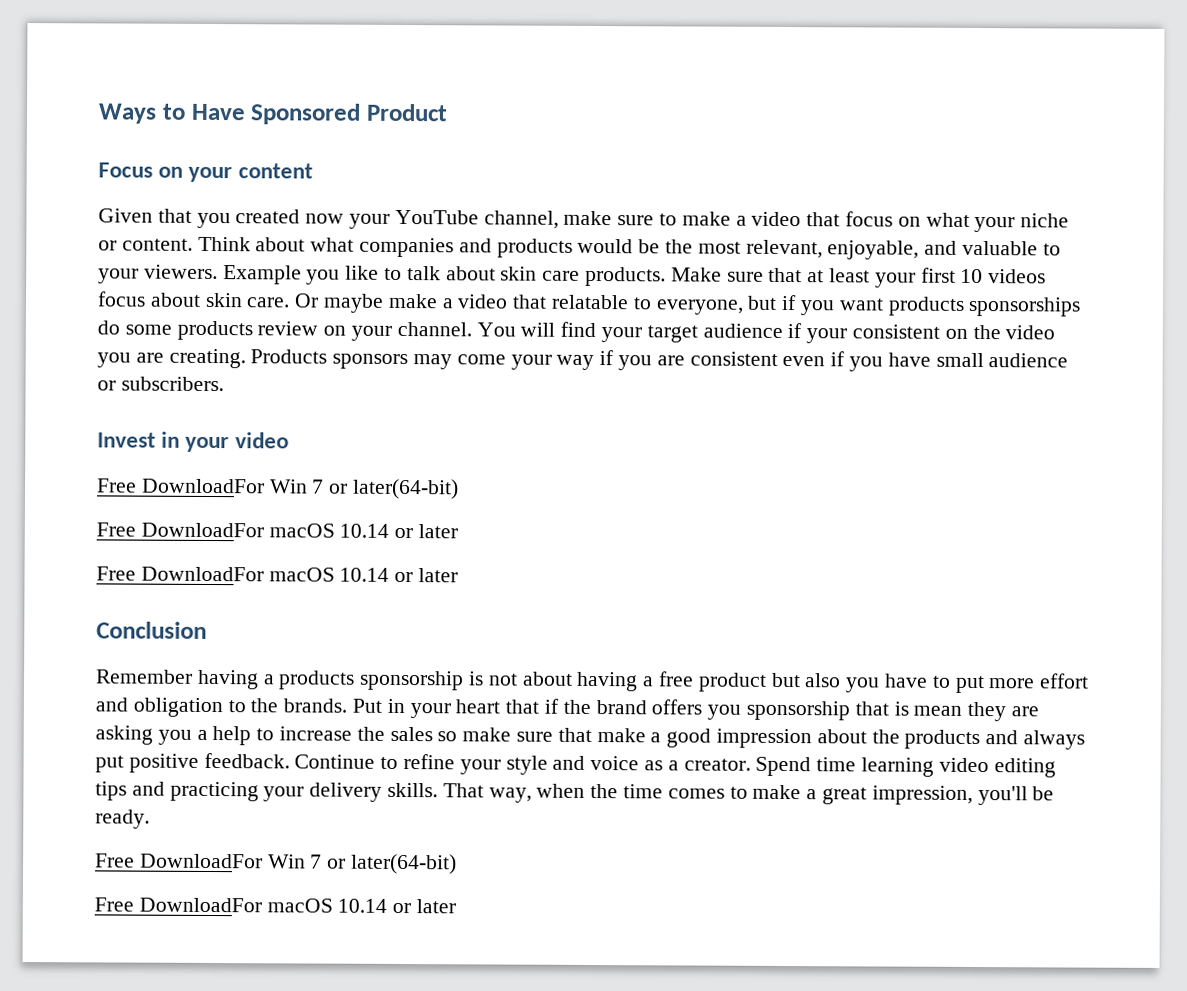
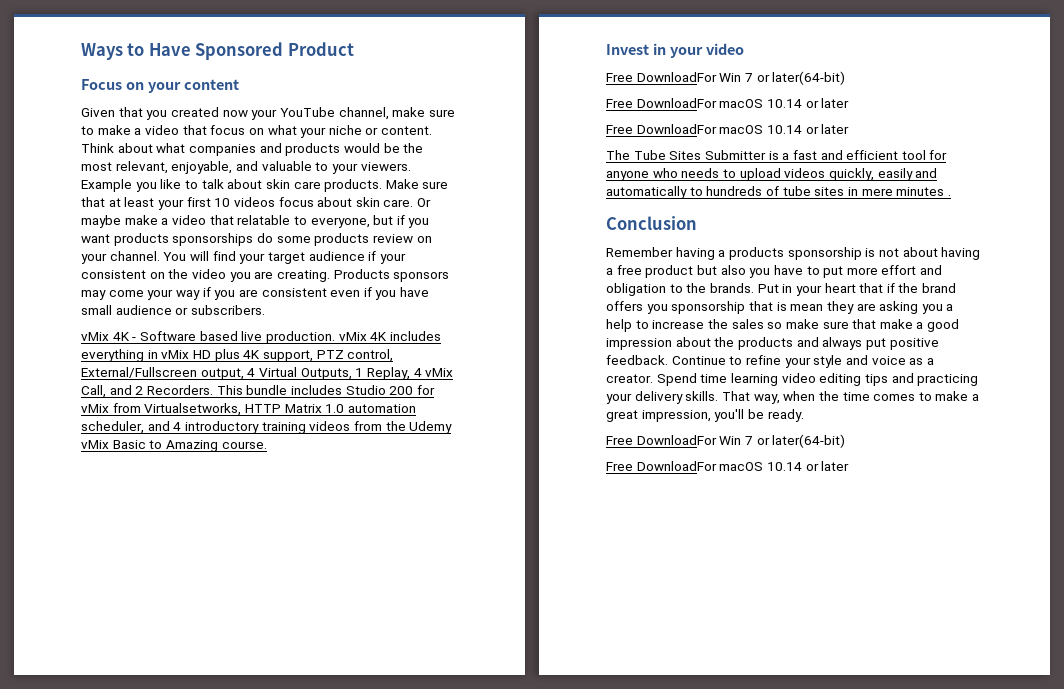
(224, 384) none -> [81,331,441,344] [81,349,394,362] [81,367,454,380] [81,385,435,398] [81,403,416,416] [81,421,453,434] [81,440,267,452] // vMix 4K - Software based live production. vMix 4K includes everything in vMix HD plus 4K support, PTZ control, External/Fullscreen output, 4 Virtual Outputs, 1 Replay, 4 vMix Call, and 2 Recorders. This bundle includes Studio 200 for vMix from Virtualsetworks, HTTP Matrix 1.0 automation scheduler, and 4 introductory training videos from the Udemy vMix Basic to Amazing course.
(459, 575) none -> [606,150,948,160] [606,168,938,181] [606,186,951,199] // The Tube Sites Submitter is a fast and efficient tool for anyone who needs to upload videos quickly, easily and automatically to hundreds of tube sites in mere minutes .

